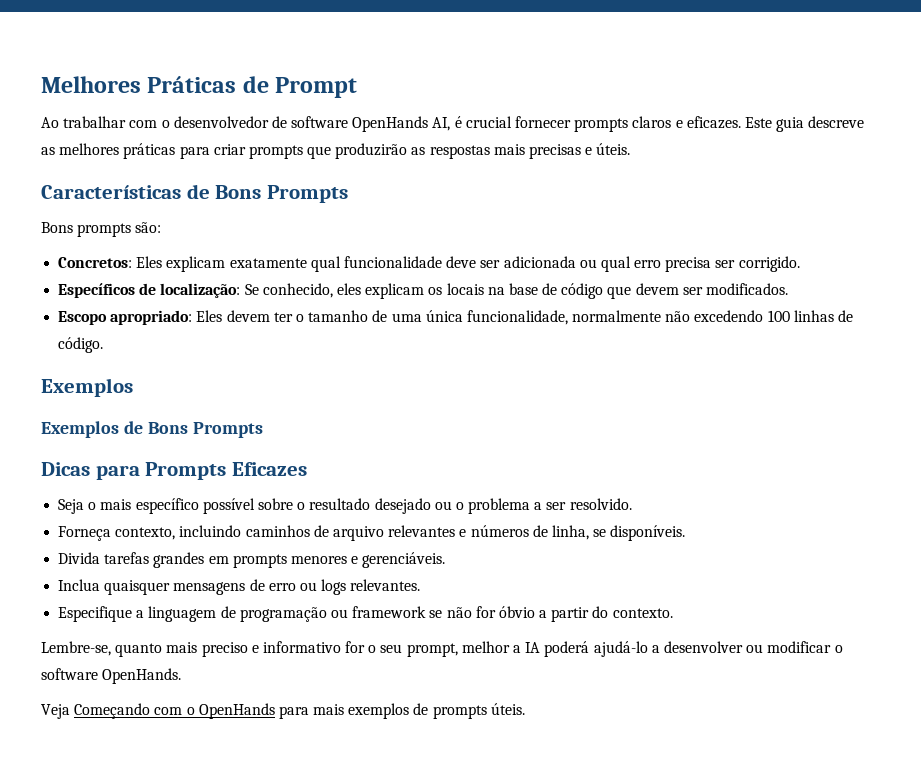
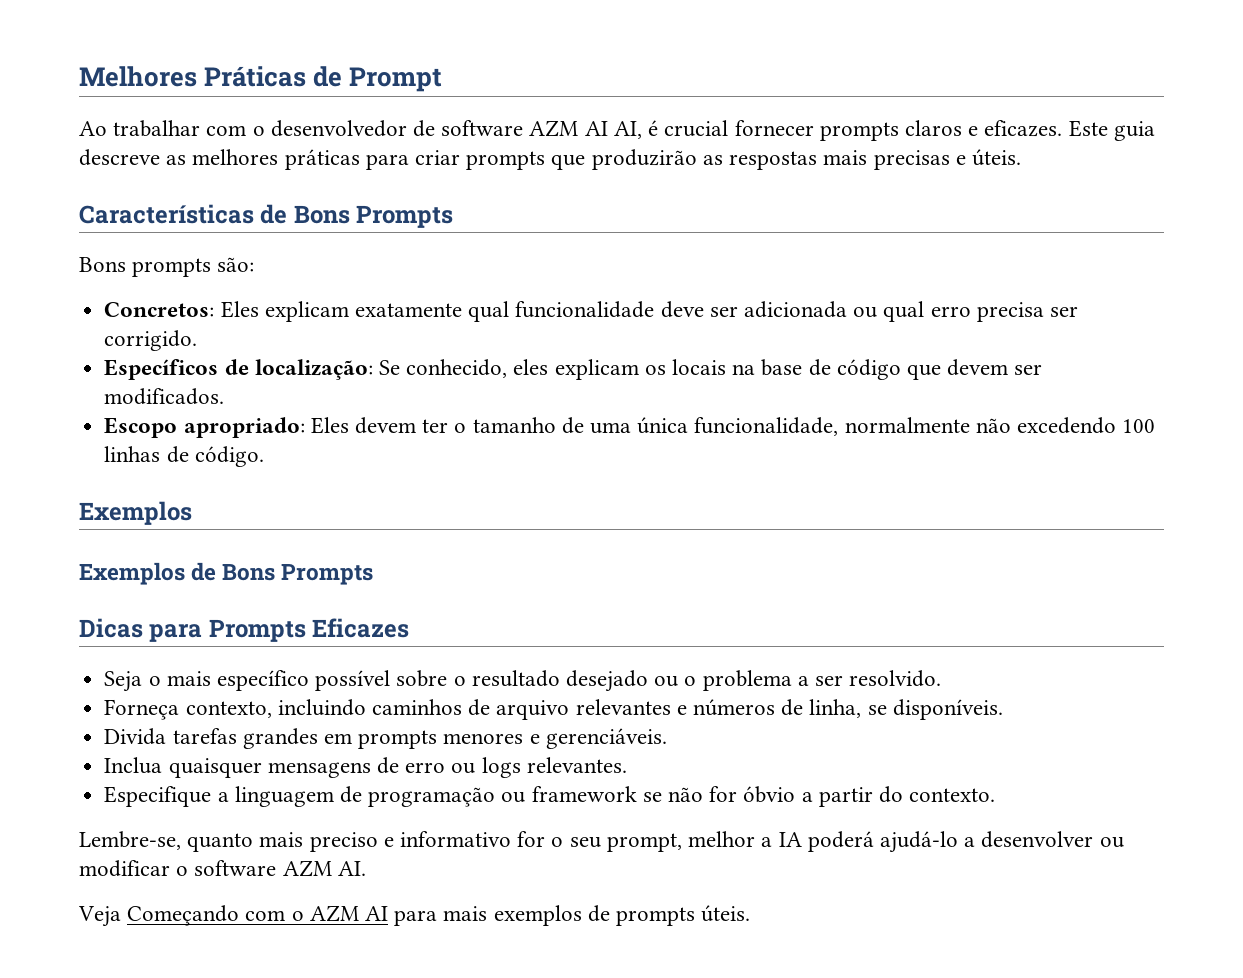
[352,116,429,132] OpenHands -> [529,120,608,137] AZM AI
[102,668,182,684] OpenHands. -> [282,860,366,877] AZM AI.
[198,703,275,719] OpenHands -> [309,905,389,922] AZM AI

